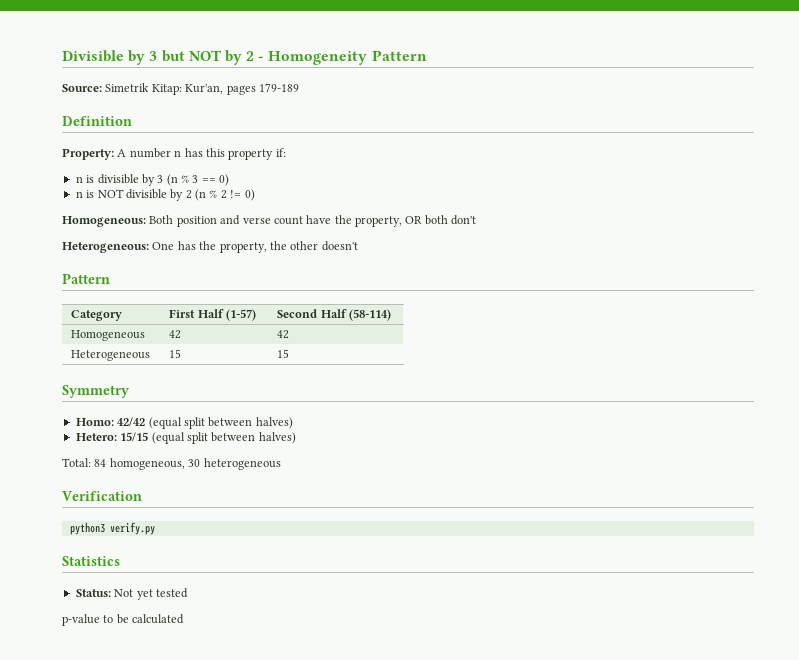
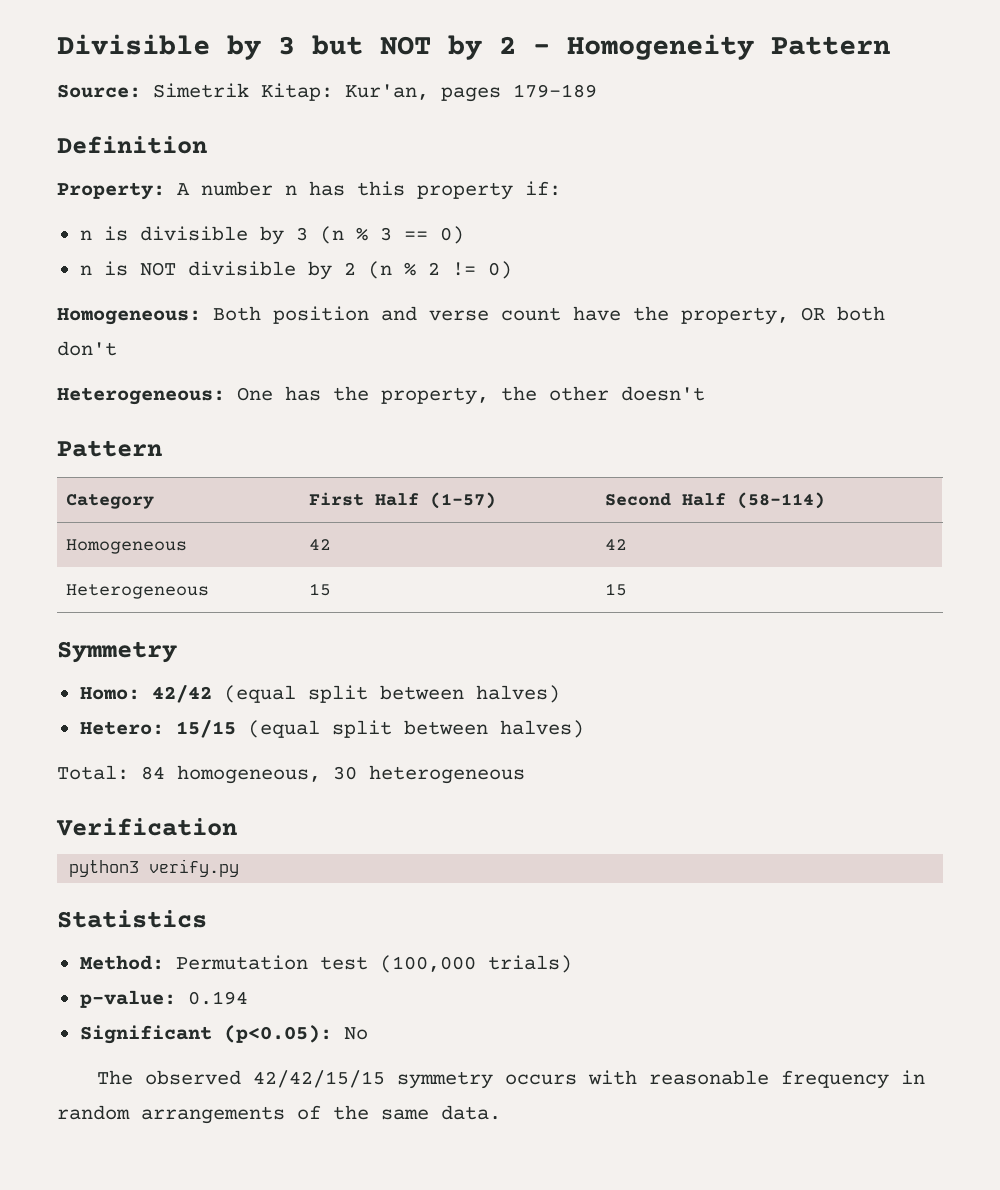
[75,588,188,600] [62,614,185,626] Status: Not yet tested // p-value to be calculated -> [79,955,572,973] [79,990,248,1008] [79,1025,368,1044] [97,1070,926,1089] [57,1105,501,1124] Method: Permutation test (100,000 trials) // p-value: 0.194 // Significant (p<0.05): No // The observed 42/42/15/15 symmetry occurs with reasonable frequency in random arrangements of the same data.

